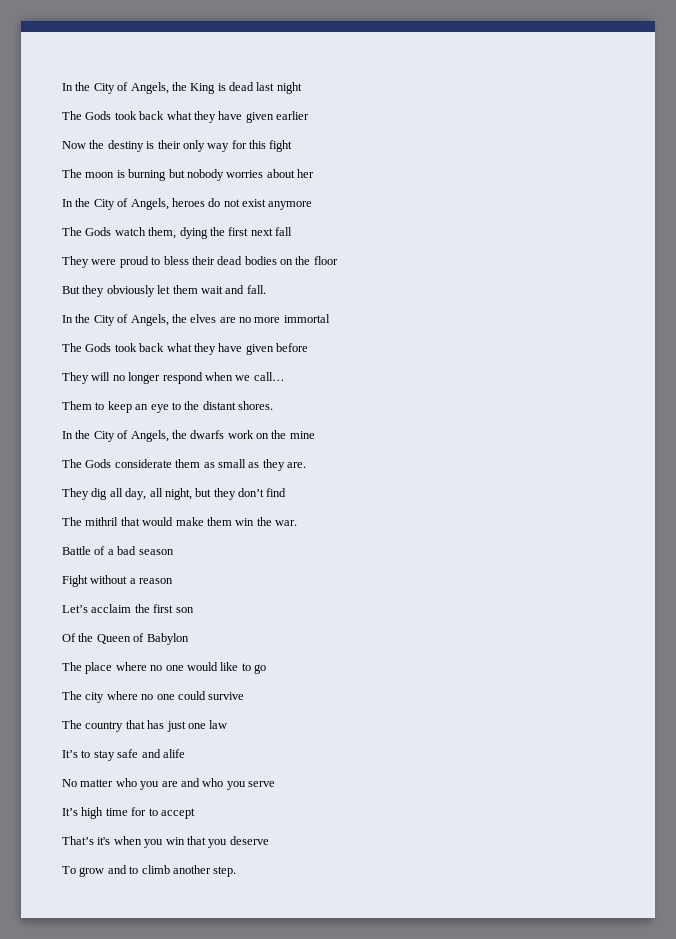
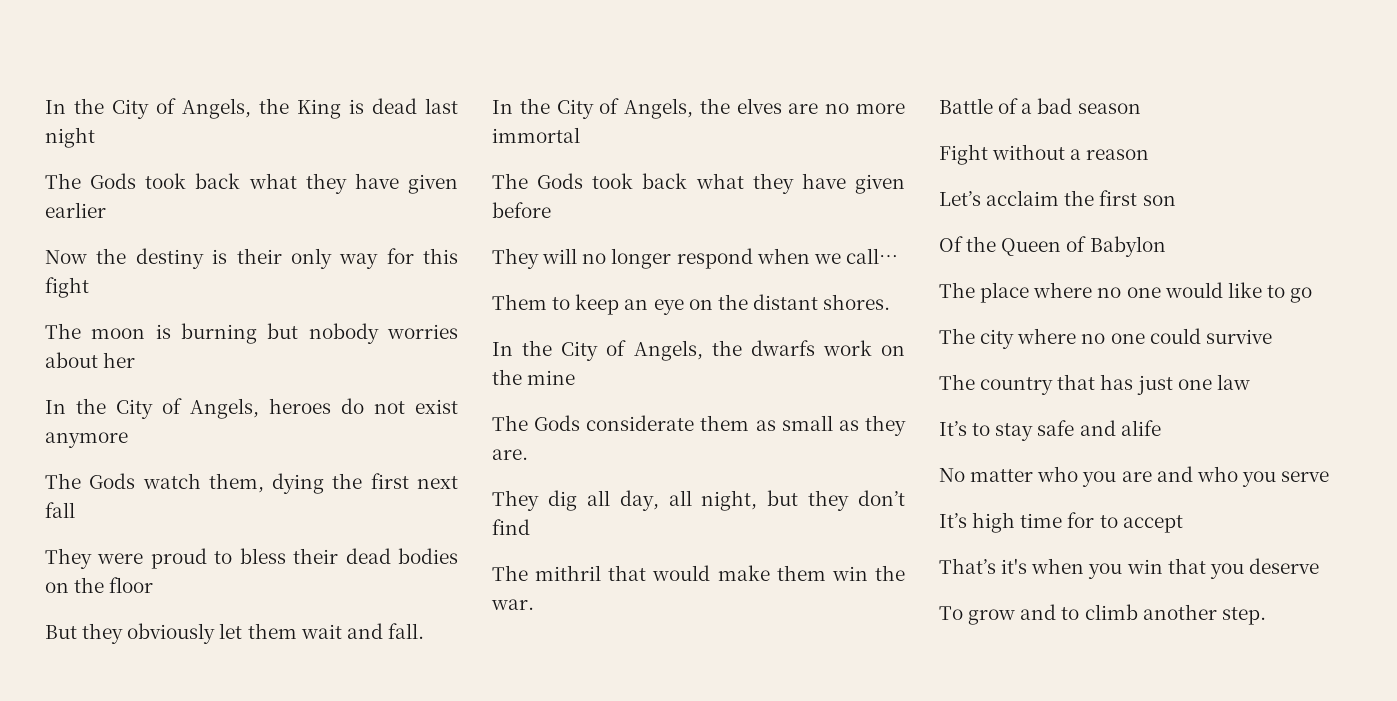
[171,402,181,410] to -> [688,299,713,310] on

